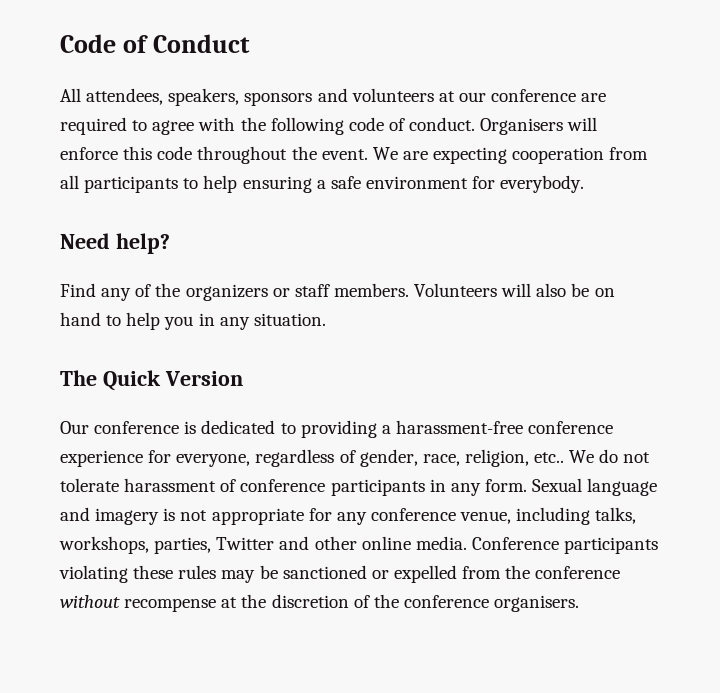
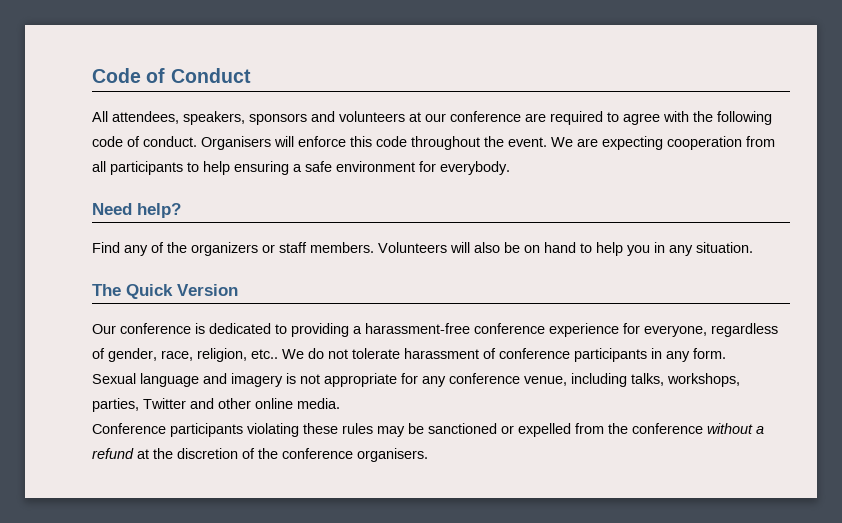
(527, 485) none -> (726, 353) //
(467, 543) none -> (340, 403) //
[124,598,217,612] recompense -> [756,426,764,434] [92,448,134,459] a refund

